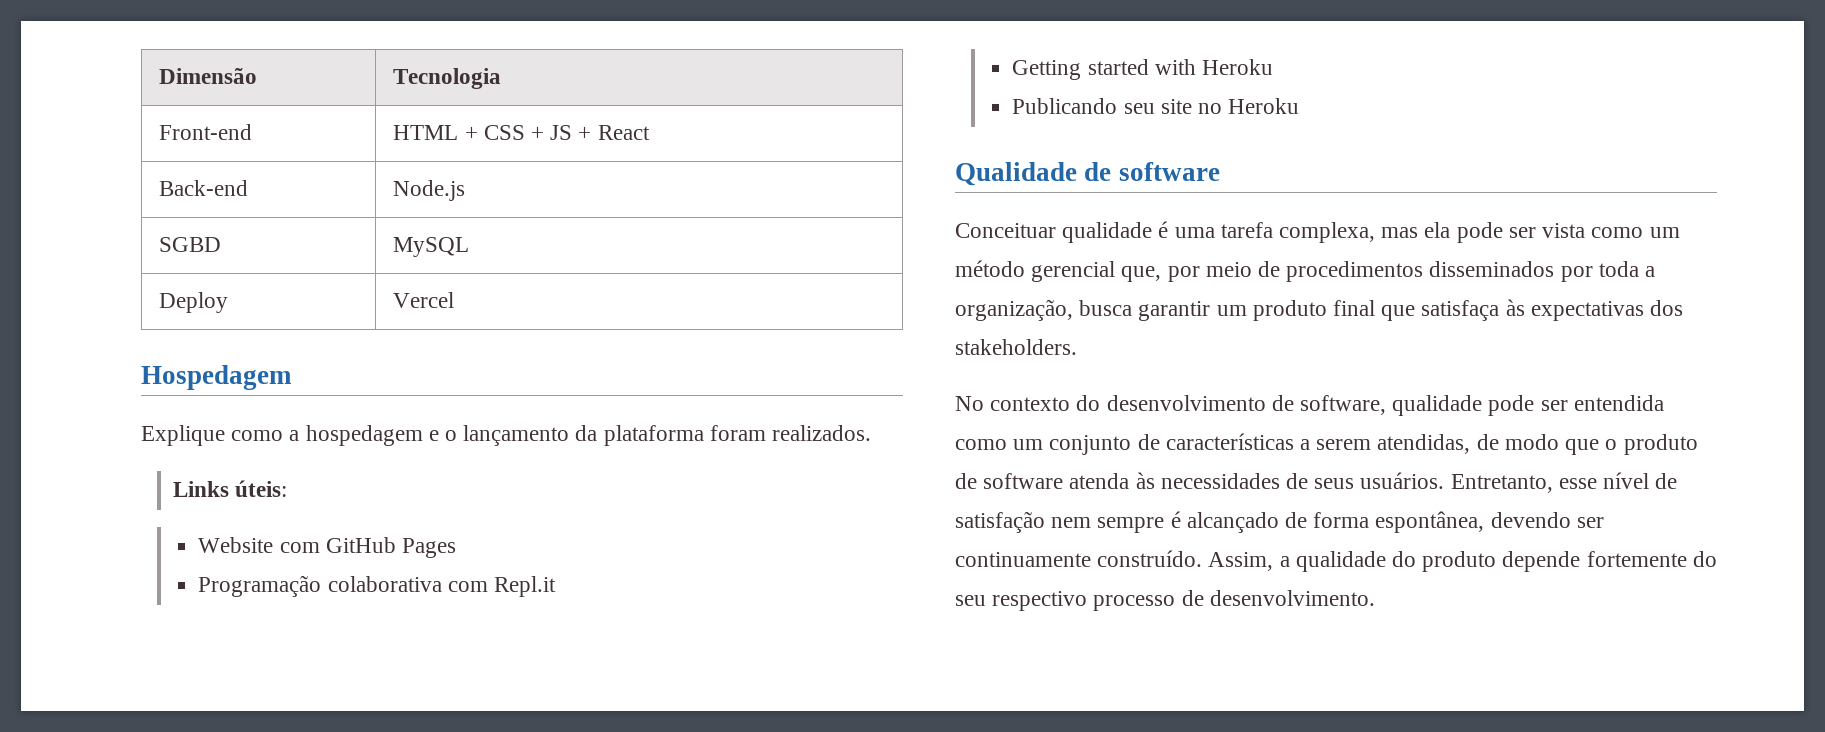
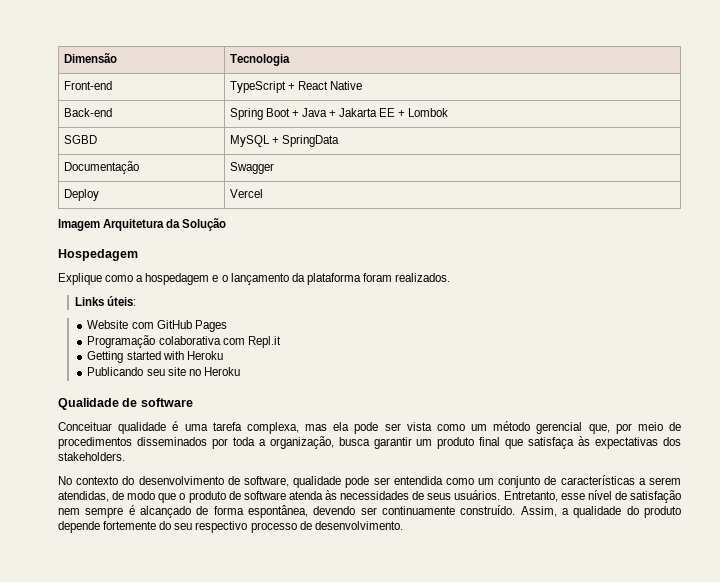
[393,125,573,140] HTML + CSS + JS -> [229,81,286,93] TypeScript
(650, 132) none -> [329,81,362,90] Native
[393,180,466,201] [159,237,222,252] [393,237,470,257] [159,292,229,313] [393,292,455,308] Node.js // SGBD | MySQL // Deploy | Vercel -> [229,108,449,120] [63,135,97,144] [229,135,339,147] [63,161,139,174] [229,162,274,174] [63,189,99,201] [229,189,263,198] [58,218,227,231] Spring Boot + Java + Jakarta EE + Lombok // SGBD | MySQL + SpringData // Documentação | Swagger // Deploy | Vercel // Imagem Arquitetura da Solução

